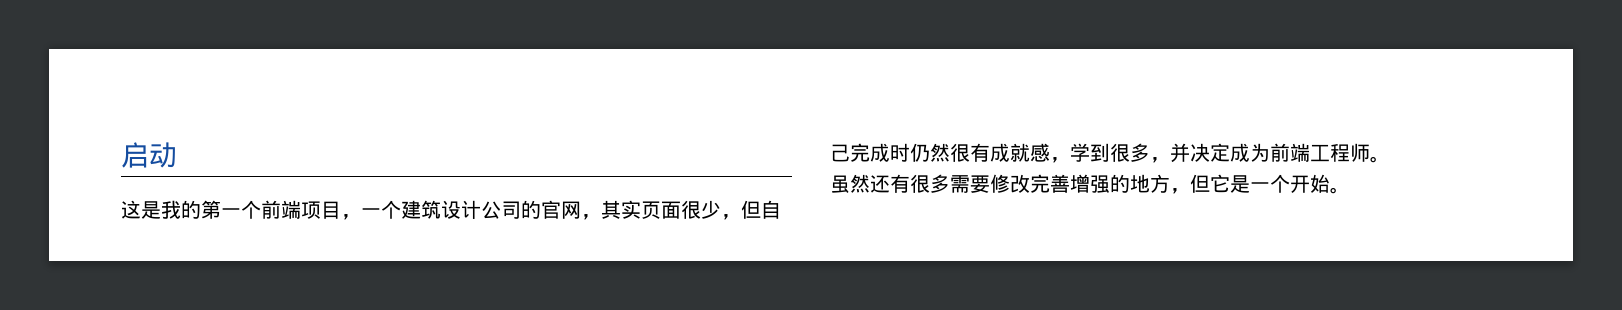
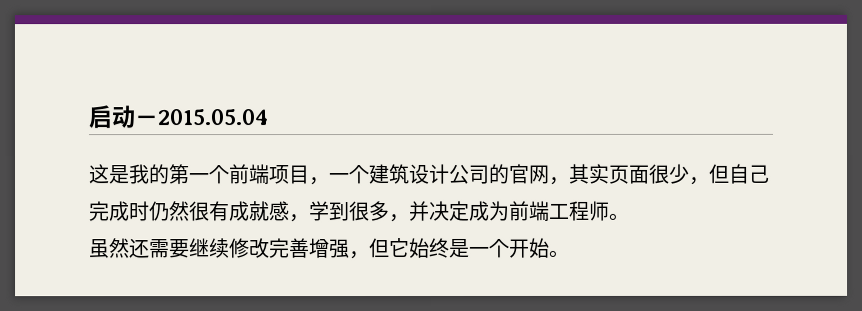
(177, 155) none -> [134,109,268,126] －2015.05.04
[890,174,990,193] 有很多需要 -> [149,238,230,259] 需要继续
[1110,174,1230,194] 的地方，但它 -> [349,237,450,260] ，但它始终

